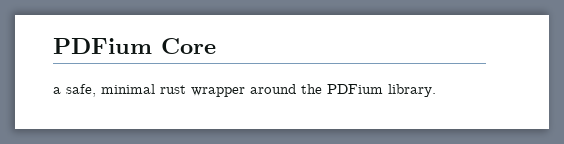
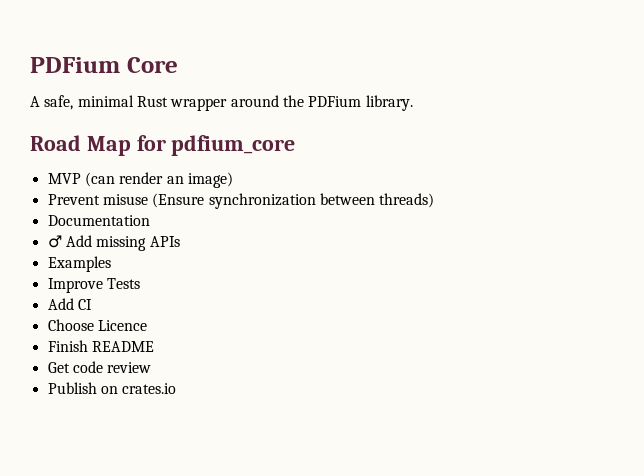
[53,87,61,94] a -> [30,96,40,107] A
[160,85,186,94] rust -> [136,96,168,107] Rust
(436, 90) none -> [30,135,296,156] [47,172,233,188] [47,193,435,209] [47,215,150,226] [47,235,180,251] [47,256,111,272] [47,278,140,293] [47,298,92,310] [47,319,147,331] [47,340,154,352] [47,361,152,373] [47,382,177,394] // Road Map for pdfium_core // MVP (can render an image) // Prevent misuse (Ensure synchronization between threads) // Documentation // ♂ Add missing APIs // Examples // Improve Tests // Add CI // Choose Licence // Finish README // Get code review // Publish on crates.io

